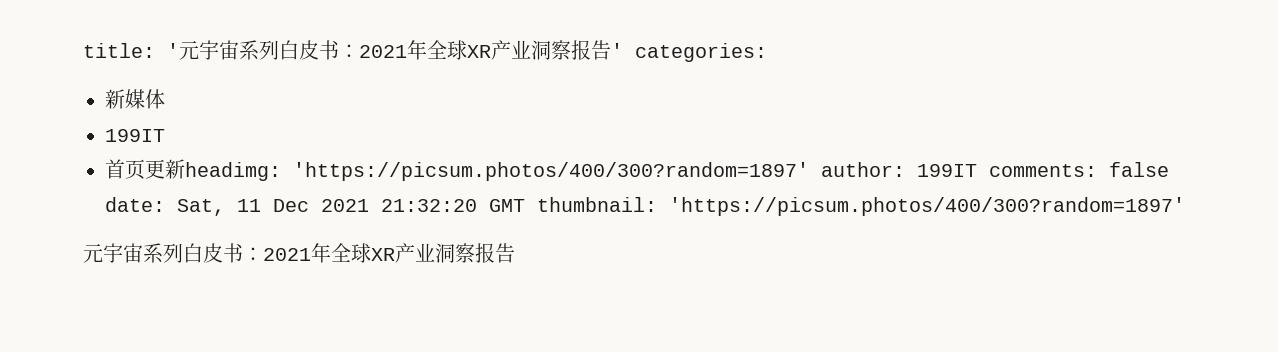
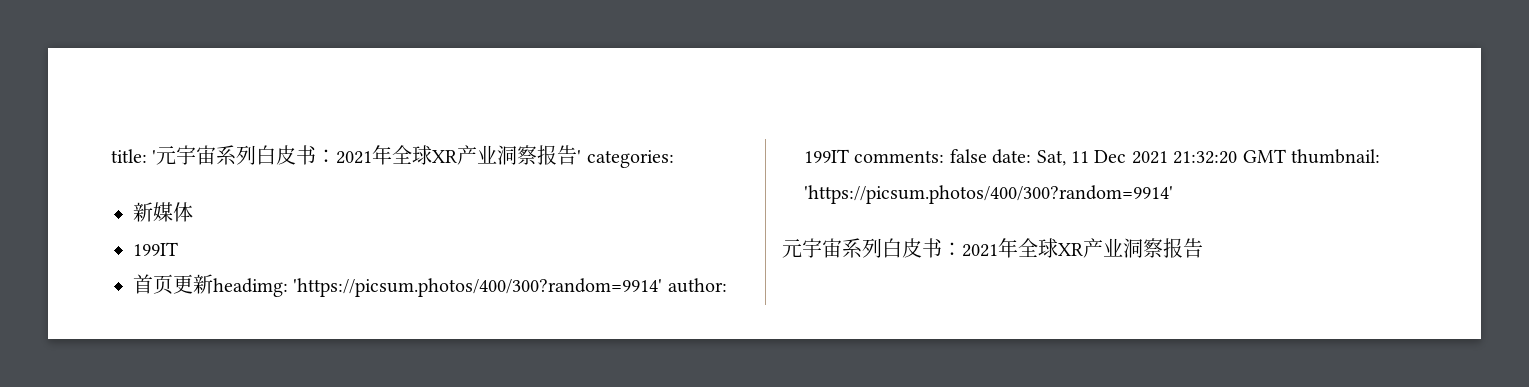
[293,162,809,181] 'https://picsum.photos/400/300?random=1897' -> [293,278,663,297] 'https://picsum.photos/400/300?random=9914'
[669,197,1185,216] 'https://picsum.photos/400/300?random=1897' -> [804,185,1173,204] 'https://picsum.photos/400/300?random=9914'

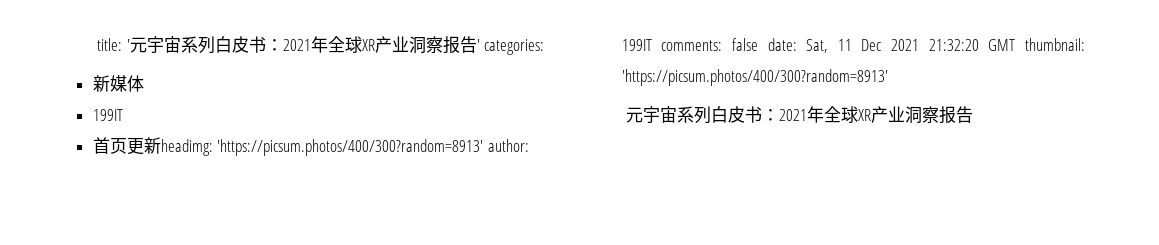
[293,278,663,297] 'https://picsum.photos/400/300?random=9914' -> [217,139,484,156] 'https://picsum.photos/400/300?random=8913'
[804,185,1173,204] 'https://picsum.photos/400/300?random=9914' -> [621,69,888,86] 'https://picsum.photos/400/300?random=8913'

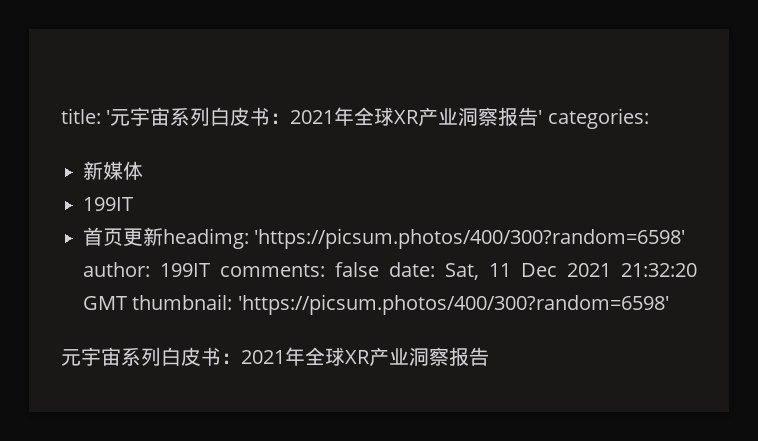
[217,139,484,156] 'https://picsum.photos/400/300?random=8913' -> [254,228,686,249] 'https://picsum.photos/400/300?random=6598'
[621,69,888,86] 'https://picsum.photos/400/300?random=8913' -> [237,294,669,315] 'https://picsum.photos/400/300?random=6598'

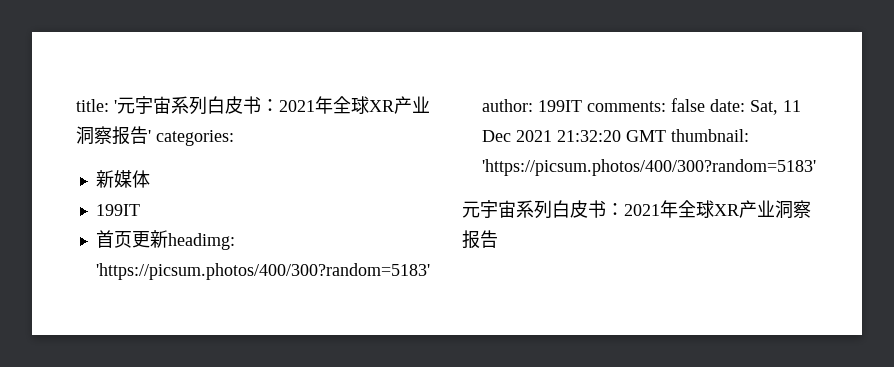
[254,228,686,249] 'https://picsum.photos/400/300?random=6598' -> [95,263,430,280] 'https://picsum.photos/400/300?random=5183'
[237,294,669,315] 'https://picsum.photos/400/300?random=6598' -> [481,159,816,176] 'https://picsum.photos/400/300?random=5183'

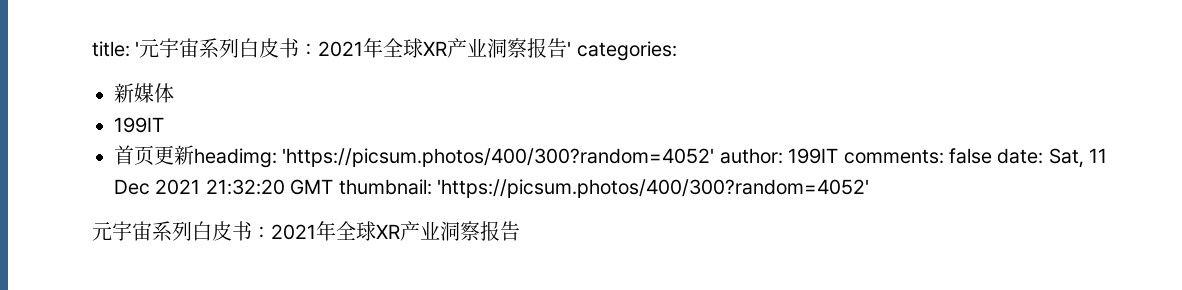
[95,263,430,280] 'https://picsum.photos/400/300?random=5183' -> [282,148,715,167] 'https://picsum.photos/400/300?random=4052'
[481,159,816,176] 'https://picsum.photos/400/300?random=5183' -> [437,179,869,198] 'https://picsum.photos/400/300?random=4052'

